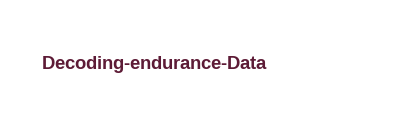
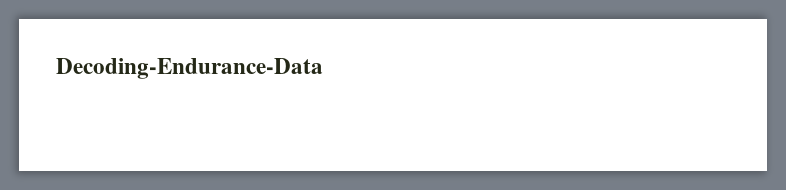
[42,56,267,73] Decoding-endurance-Data -> [56,58,323,79] Decoding-Endurance-Data

